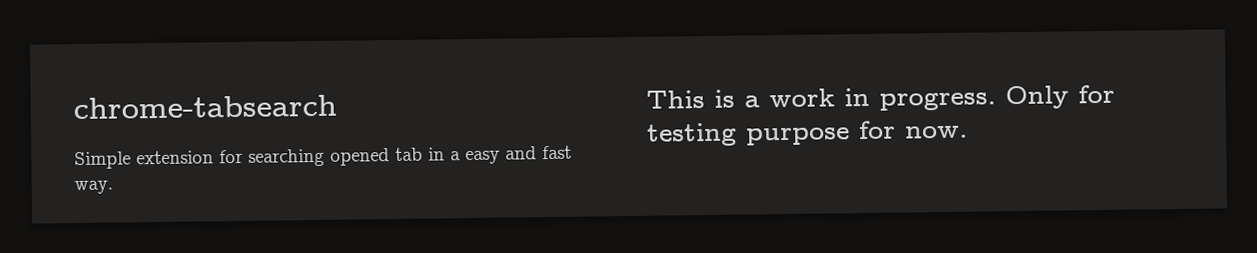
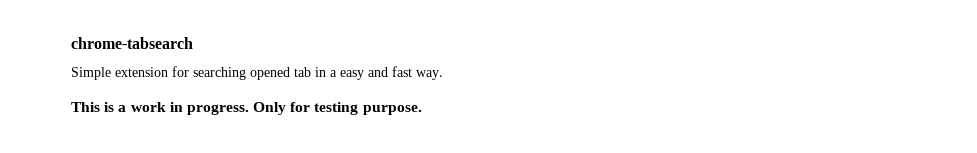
[746,120,968,146] purpose for now. -> [362,105,422,115] purpose.

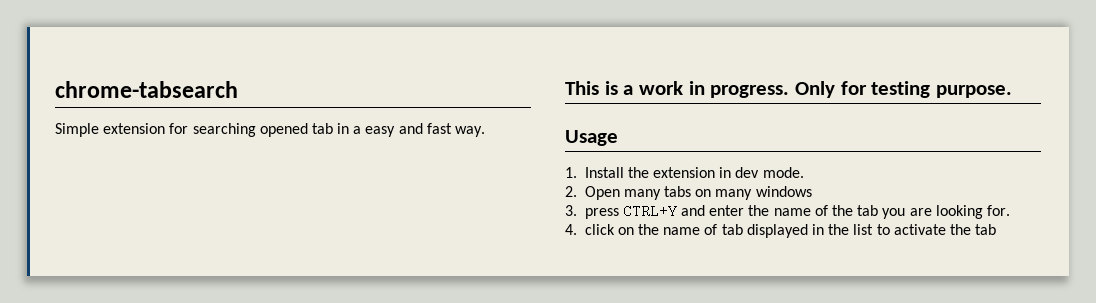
(422, 110) none -> [565,130,618,146] [565,167,804,178] [565,186,812,200] [565,204,1010,219] [565,224,997,238] // Usage // 1. Install the extension in dev mode. // 2. Open many tabs on many windows // 3. press CTRL+Y and enter the name of the tab you are looking for. // 4. click on the name of tab displayed in the list to activate the tab

